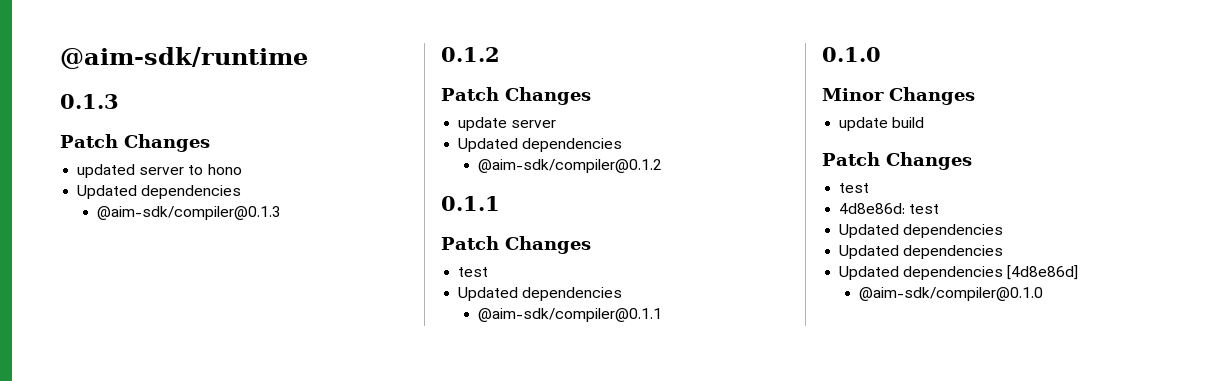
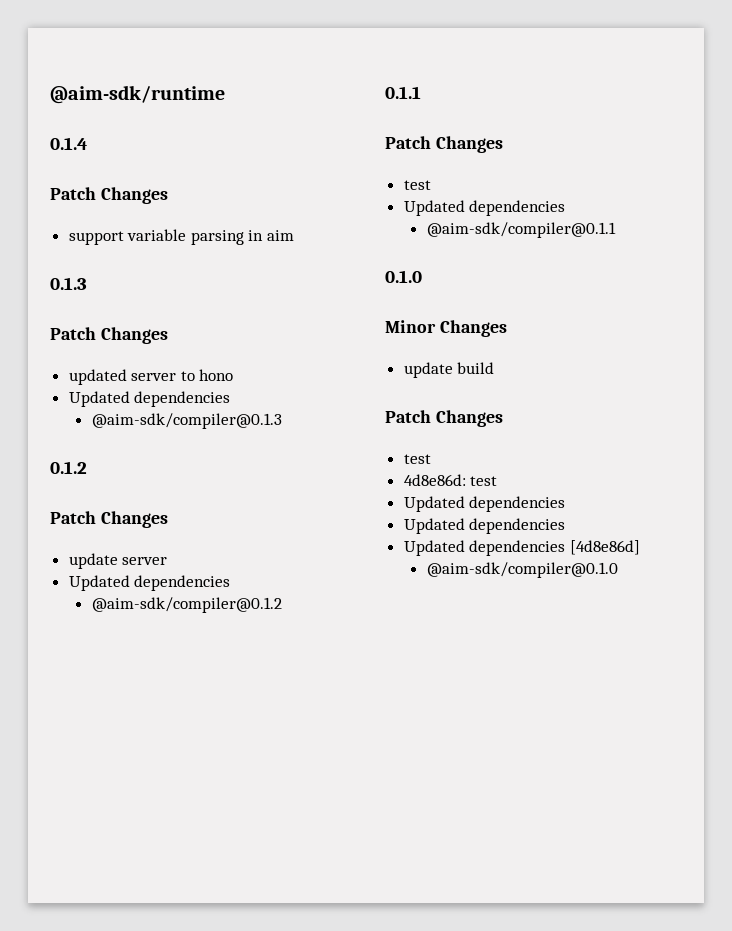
(308, 58) none -> [50,137,88,150] [50,187,168,204] [68,229,295,245] // 0.1.4 // Patch Changes // support variable parsing in aim

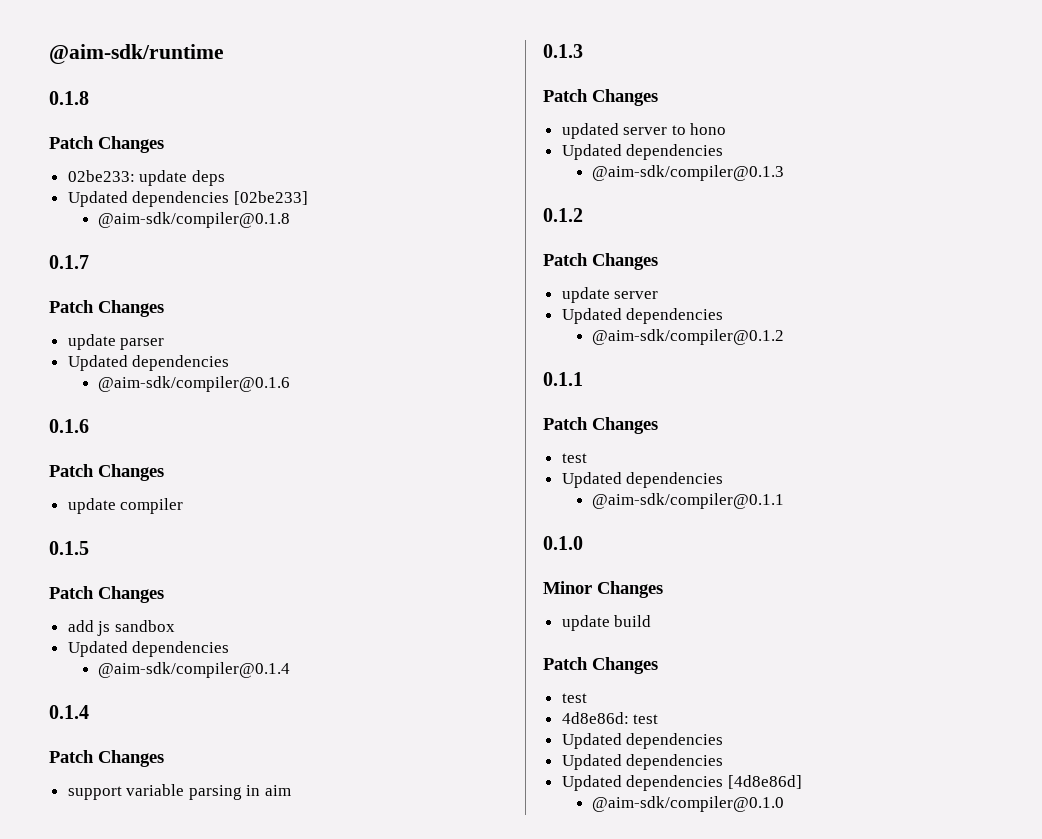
(225, 94) none -> [49,91,89,105] [49,136,164,153] [67,170,225,186] [67,191,308,207] [97,212,290,228] [49,255,89,269] [49,300,164,317] [67,334,165,350] [67,355,230,371] [97,376,290,392] [49,419,89,433] [49,464,164,481] [67,498,184,514] [49,541,89,555] [49,586,164,603] [67,620,175,636] [67,641,230,657] [97,662,290,678] // 0.1.8 // Patch Changes // 02be233: update deps // Updated dependencies [02be233] // @aim-sdk/compiler@0.1.8 // 0.1.7 // Patch Changes // update parser // Updated dependencies // @aim-sdk/compiler@0.1.6 // 0.1.6 // Patch Changes // update compiler // 0.1.5 // Patch Changes // add js sandbox // Updated dependencies // @aim-sdk/compiler@0.1.4

